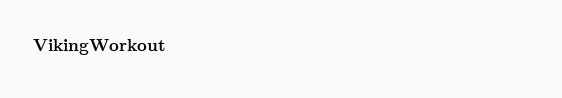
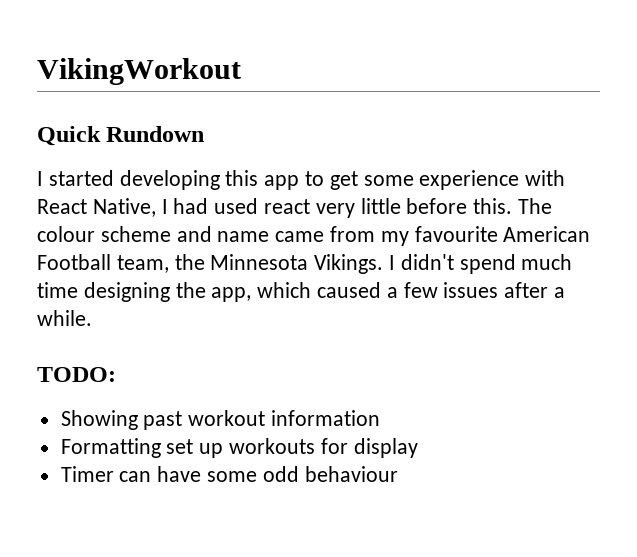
(166, 47) none -> [37,126,205,146] [37,170,566,190] [37,198,553,218] [37,226,591,246] [37,254,573,274] [37,282,566,302] [37,310,92,326] [37,367,116,382] [60,410,381,430] [60,438,418,458] [60,466,398,482] // Quick Rundown // I started developing this app to get some experience with React Native, I had used react very little before this. The colour scheme and name came from my favourite American Football team, the Minnesota Vikings. I didn't spend much time designing the app, which caused a few issues after a while. // TODO: // Showing past workout information // Formatting set up workouts for display // Timer can have some odd behaviour

